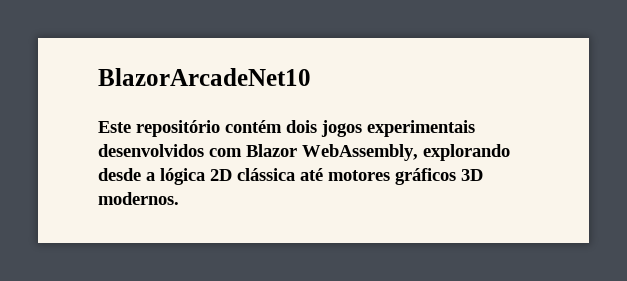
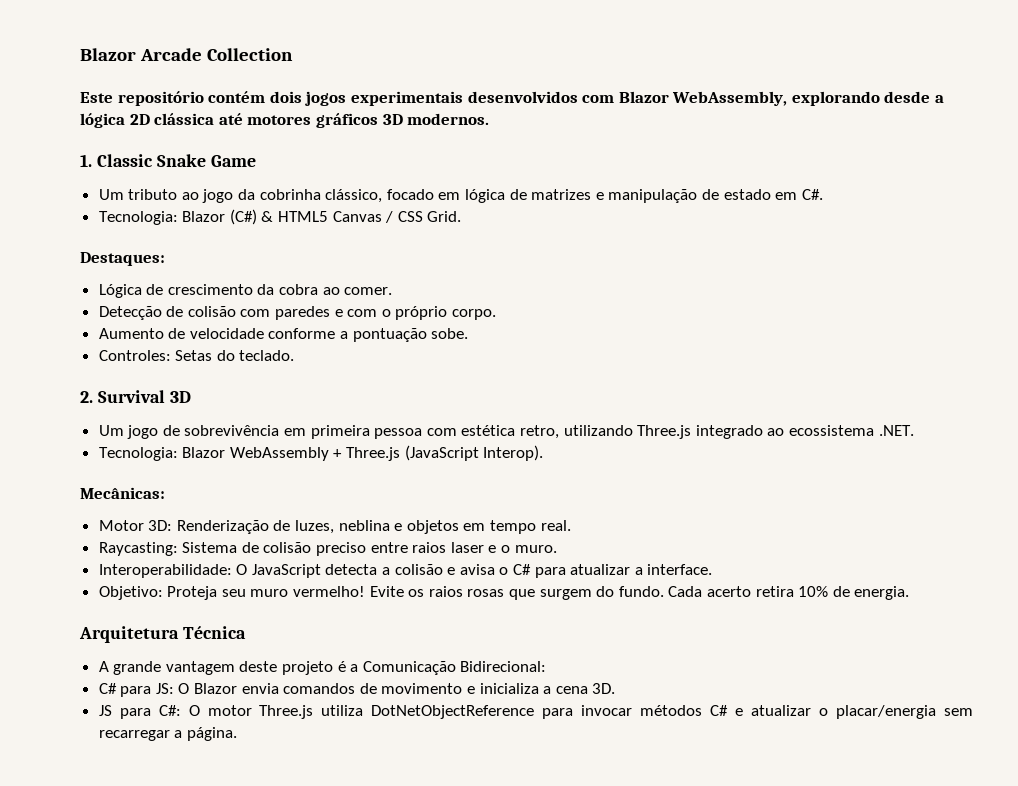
[98,68,311,86] BlazorArcadeNet10 -> [80,48,294,61] Blazor Arcade Collection
(179, 198) none -> [80,154,256,167] [98,189,823,203] [98,209,462,225] [80,252,165,266] [98,284,393,298] [98,306,497,320] [98,328,469,342] [98,350,295,361] [80,390,191,403] [98,425,914,439] [98,445,544,461] [80,487,165,499] [98,520,571,534] [98,542,557,556] [98,564,713,578] [98,586,910,600] [79,626,246,643] [98,661,547,675] [98,683,616,697] [98,705,973,719] [98,727,237,741] // 1. Classic Snake Game // Um tributo ao jogo da cobrinha clássico, focado em lógica de matrizes e manipulação de estado em C#. // Tecnologia: Blazor (C#) & HTML5 Canvas / CSS Grid. // Destaques: // Lógica de crescimento da cobra ao comer. // Detecção de colisão com paredes e com o próprio corpo. // Aumento de velocidade conforme a pontuação sobe. // Controles: Setas do teclado. // 2. Survival 3D // Um jogo de sobrevivência em primeira pessoa com estética retro, utilizando Three.js integrado ao ecossistema .NET. // Tecnologia: Blazor WebAssembly + Three.js (JavaScript Interop). // Mecânicas: // Motor 3D: Renderização de luzes, neblina e objetos em tempo real. // Raycasting: Sistema de colisão preciso entre raios laser e o muro. // Interoperabilidade: O JavaScript detecta a colisão e avisa o C# para atualizar a interface. // Objetivo: Proteja seu muro vermelho! Evite os raios rosas que surgem do fundo. Cada acerto retira 10% de energia. // Arquitetura Técnica // A grande vantagem deste projeto é a Comunicação Bidirecional: // C# para JS: O Blazor envia comandos de movimento e inicializa a cena 3D. // JS para C#: O motor Three.js utiliza DotNetObjectReference para invocar métodos C# e atualizar o placar/energia sem recarregar a página.

